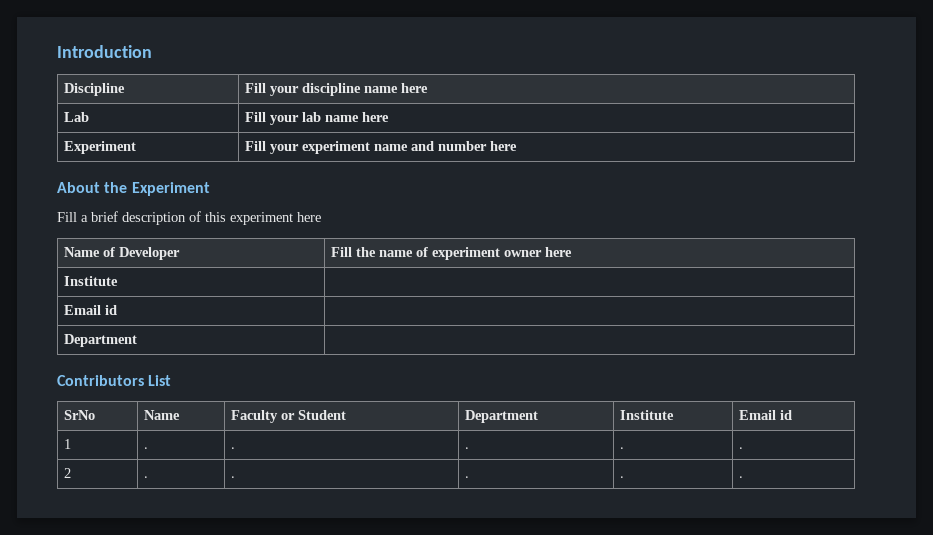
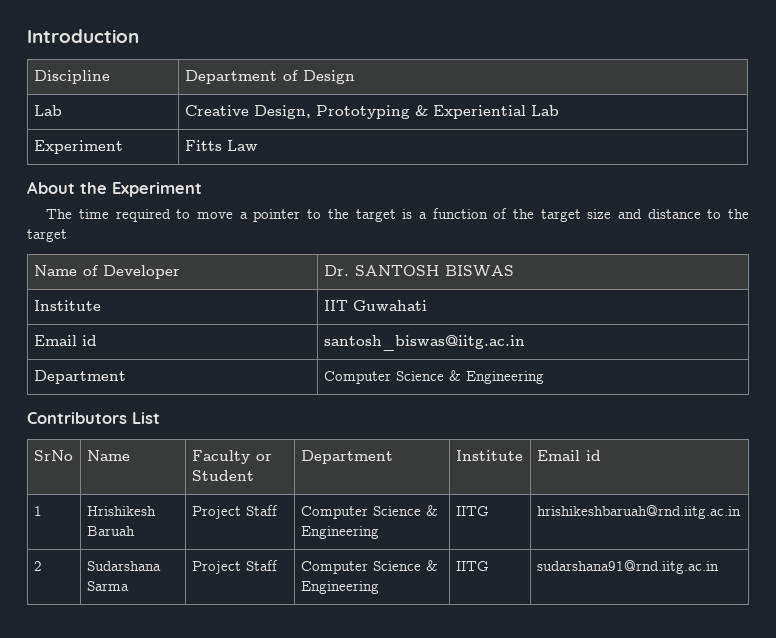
[244,83,428,96] [63,112,89,122] [244,112,389,125] [63,141,136,154] [244,141,517,154] [57,182,210,196] [57,211,321,225] [63,247,180,260] [330,247,572,260] [63,276,118,286] Fill your discipline name here // Lab | Fill your lab name here // Experiment | Fill your experiment name and number here // About the Experiment // Fill a brief description of this experiment here // Name of Developer | Fill the name of experiment owner here // Institute | -> [184,70,355,84] [33,105,62,116] [184,105,559,119] [33,140,123,154] [184,140,258,151] [27,181,202,197] [46,208,750,222] [27,229,67,242] [33,265,180,279] [323,265,514,277] [33,300,101,311] [323,300,427,311] Department of Design // Lab | Creative Design, Prototyping & Experiential Lab // Experiment | Fitts Law // About the Experiment // The time required to move a pointer to the target is a function of the target size and distance to the target // Name of Developer | Dr. SANTOSH BISWAS // Institute | IIT Guwahati
[63,334,137,347] // Department | -> [323,335,525,351] [33,370,126,384] [323,370,544,384] santosh_biswas@iitg.ac.in // Department | Computer Science & Engineering
[143,447,148,449] [230,447,235,449] [464,447,469,449] [619,447,624,449] [738,447,743,449] [63,468,71,478] [143,476,148,478] [230,476,235,478] [464,476,469,478] [619,476,624,478] [738,476,743,478] . | . | . | . | . // 2 | . | . | . | . | . -> [86,506,156,516] [86,526,135,536] [191,505,278,519] [300,505,438,519] [300,526,379,539] [455,506,489,516] [536,505,741,519] [33,561,42,571] [86,561,161,571] [86,581,129,591] [191,560,278,574] [300,560,438,574] [300,581,379,594] [455,561,489,571] [536,560,719,574] Hrishikesh Baruah | Project Staff | Computer Science & Engineering | IITG | hrishikeshbaruah@rnd.iitg.ac.in // 2 | Sudarshana Sarma | Project Staff | Computer Science & Engineering | IITG | sudarshana91@rnd.iitg.ac.in

